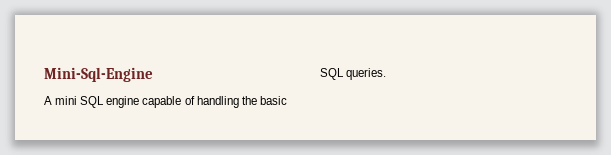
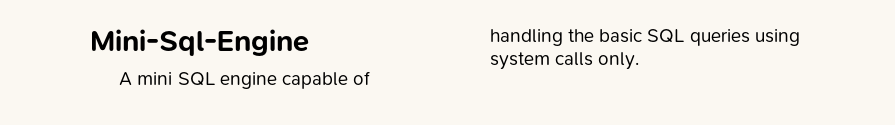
[346,68,387,80] queries. -> [689,29,800,46] [490,52,640,70] queries using system calls only.

